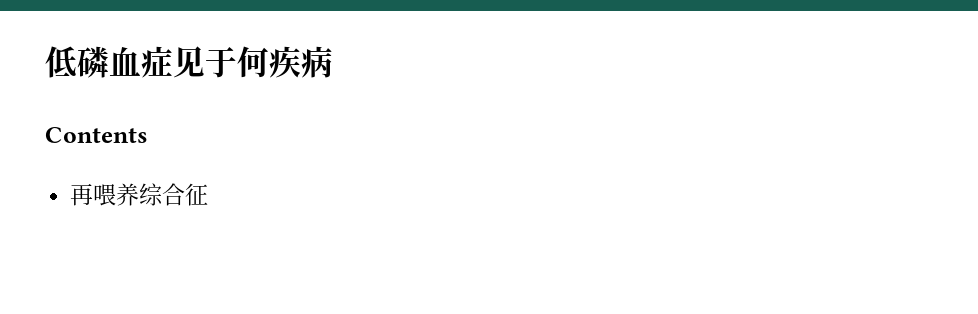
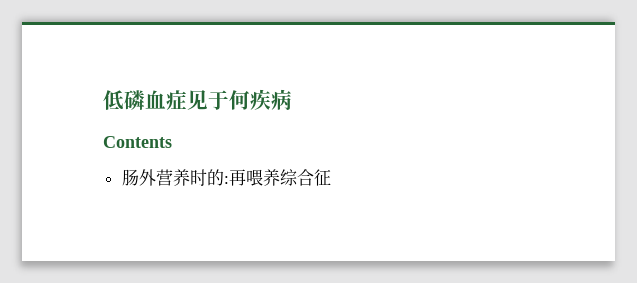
(148, 135) none -> [121,169,229,186] 肠外营养时的:

